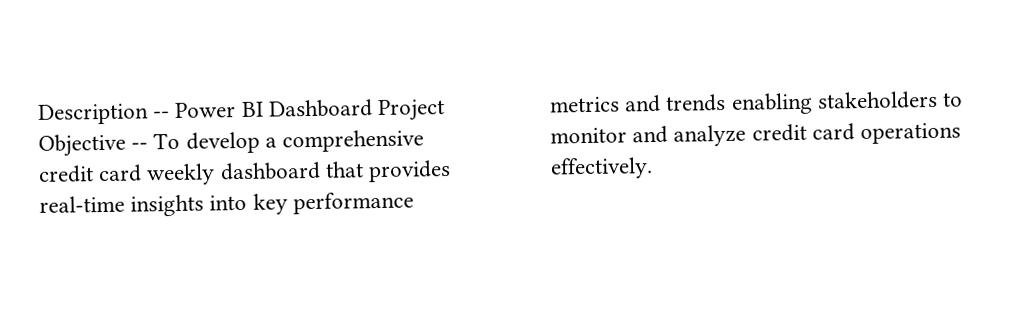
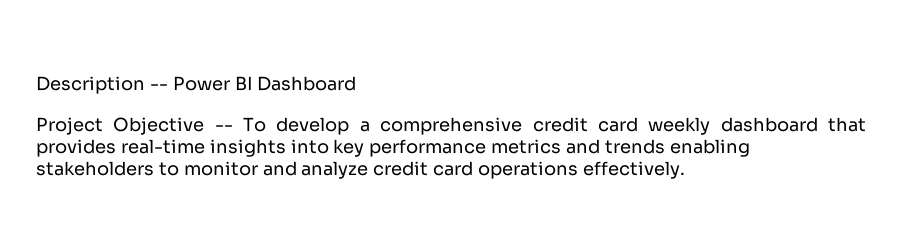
(373, 108) none -> (357, 83) //

